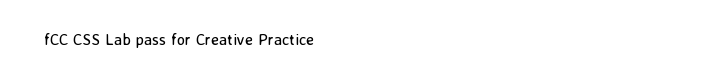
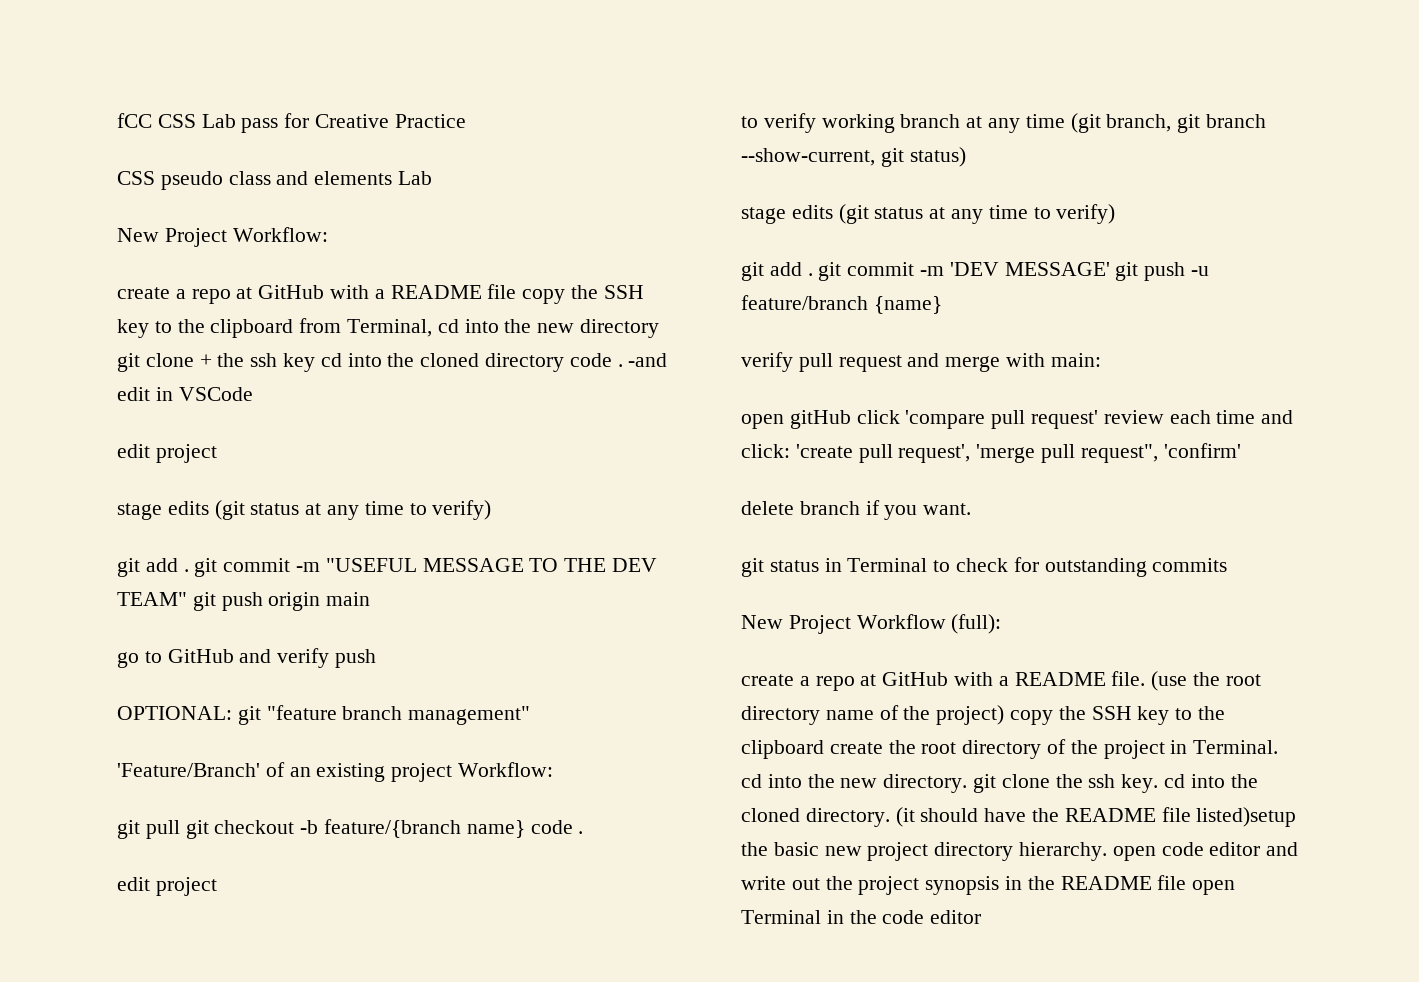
(314, 39) none -> [117,171,433,190] [117,227,328,247] [117,284,644,304] [117,318,660,338] [117,353,668,372] [117,387,253,401] [117,444,217,463] [117,500,492,520] [117,558,658,577] [117,592,371,611] [117,648,377,668] [117,705,531,725] [117,762,554,782] [117,819,584,839] [117,877,217,896] [741,113,1267,133] [741,147,966,167] [741,204,1116,224] [741,262,1210,281] [741,295,942,314] [741,352,1101,372] [741,410,1294,429] [741,443,1241,463] [741,500,972,520] [741,557,1228,577] [741,614,1002,634] [741,671,1261,691] [741,705,1226,725] [741,739,1279,759] [741,774,1258,793] [741,807,1297,827] [741,842,1299,861] [741,875,1236,895] [741,910,982,924] // CSS pseudo class and elements Lab // New Project Workflow: // create a repo at GitHub with a README file copy the SSH key to the clipboard from Terminal, cd into the new directory git clone + the ssh key cd into the cloned directory code . -and edit in VSCode // edit project // stage edits (git status at any time to verify) // git add . git commit -m "USEFUL MESSAGE TO THE DEV TEAM" git push origin main // go to GitHub and verify push // OPTIONAL: git "feature branch management" // 'Feature/Branch' of an existing project Workflow: // git pull git checkout -b feature/{branch name} code . // edit project // to verify working branch at any time (git branch, git branch --show-current, git status) // stage edits (git status at any time to verify) // git add . git commit -m 'DEV MESSAGE' git push -u feature/branch {name} // verify pull request and merge with main: // open gitHub click 'compare pull request' review each time and click: 'create pull request', 'merge pull request", 'confirm' // delete branch if you want. // git status in Terminal to check for outstanding commits // New Project Workflow (full): // create a repo at GitHub with a README file. (use the root directory name of the project) copy the SSH key to the clipboard create the root directory of the project in Terminal. cd into the new directory. git clone the ssh key. cd into the cloned directory. (it should have the README file listed)setup the basic new project directory hierarchy. open code editor and write out the project synopsis in the README file open Terminal in the code editor

